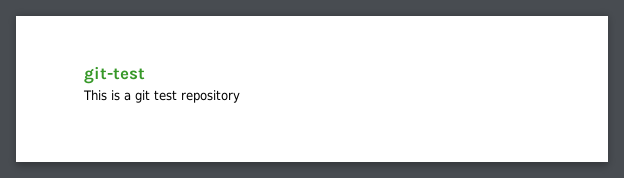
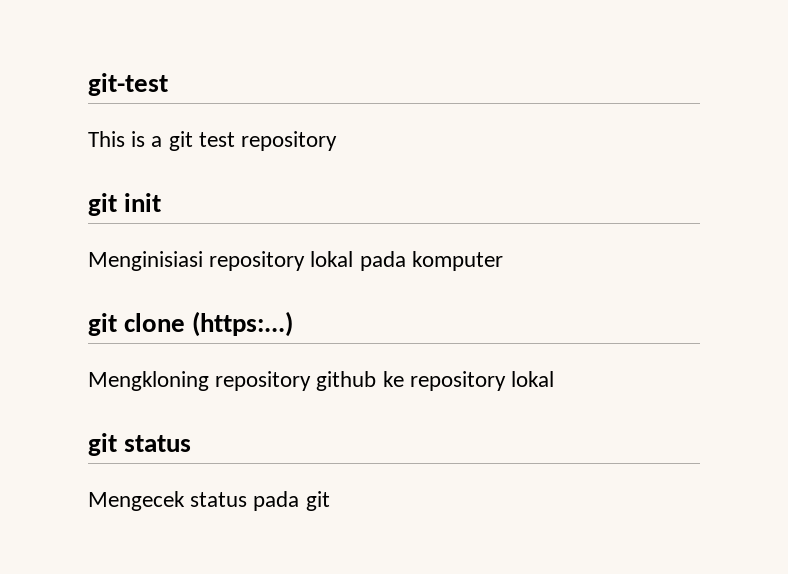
(240, 96) none -> [88,193,162,216] [88,251,503,271] [88,311,294,337] [88,371,555,391] [88,433,192,456] [88,491,330,511] // git init // Menginisiasi repository lokal pada komputer // git clone (https:...) // Mengkloning repository github ke repository lokal // git status // Mengecek status pada git

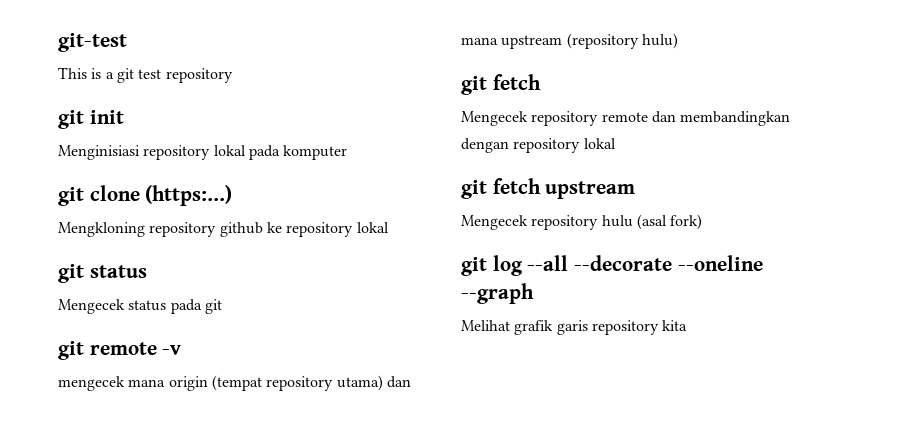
(330, 501) none -> [58,341,182,360] [58,375,411,391] [461,33,678,49] [461,74,541,95] [461,111,791,126] [461,138,616,153] [461,178,636,199] [461,214,703,230] [461,255,763,276] [461,283,534,304] [461,320,688,335] // git remote -v // mengecek mana origin (tempat repository utama) dan mana upstream (repository hulu) // git fetch // Mengecek repository remote dan membandingkan dengan repository lokal // git fetch upstream // Mengecek repository hulu (asal fork) // git log --all --decorate --oneline --graph // Melihat grafik garis repository kita

